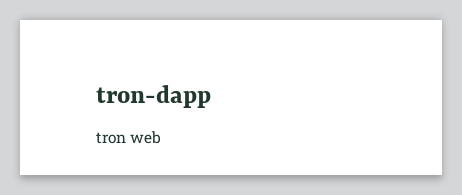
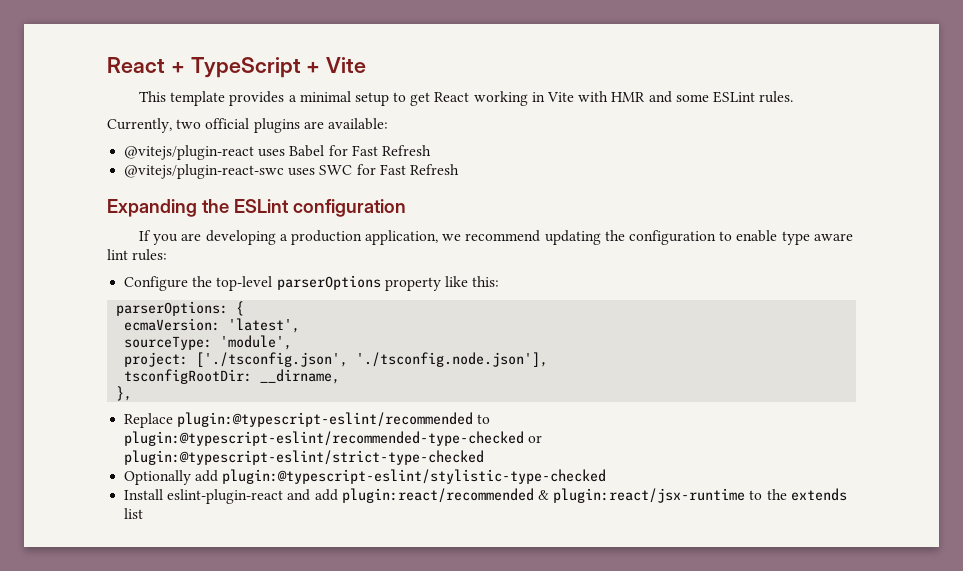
[96,85,211,108] [96,131,162,144] tron-dapp // tron web -> [107,57,367,78] [139,91,794,106] [107,118,388,133] [124,145,431,160] [124,164,459,179] [107,199,406,217] [139,230,853,245] [107,249,168,261] [124,275,500,291] [116,301,245,316] [124,318,301,333] [124,335,293,350] [124,352,549,367] [124,369,341,384] [116,386,133,401] [124,412,491,428] [124,431,543,446] [124,450,485,465] [124,469,607,485] [124,488,847,504] [124,508,144,519] React + TypeScript + Vite // This template provides a minimal setup to get React working in Vite with HMR and some ESLint rules. // Currently, two official plugins are available: // @vitejs/plugin-react uses Babel for Fast Refresh // @vitejs/plugin-react-swc uses SWC for Fast Refresh // Expanding the ESLint configuration // If you are developing a production application, we recommend updating the configuration to enable type aware lint rules: // Configure the top-level parserOptions property like this: // parserOptions: { // ecmaVersion: 'latest', // sourceType: 'module', // project: ['./tsconfig.json', './tsconfig.node.json'], // tsconfigRootDir: __dirname, // }, // Replace plugin:@typescript-eslint/recommended to plugin:@typescript-eslint/recommended-type-checked or plugin:@typescript-eslint/strict-type-checked // Optionally add plugin:@typescript-eslint/stylistic-type-checked // Install eslint-plugin-react and add plugin:react/recommended & plugin:react/jsx-runtime to the extends list

